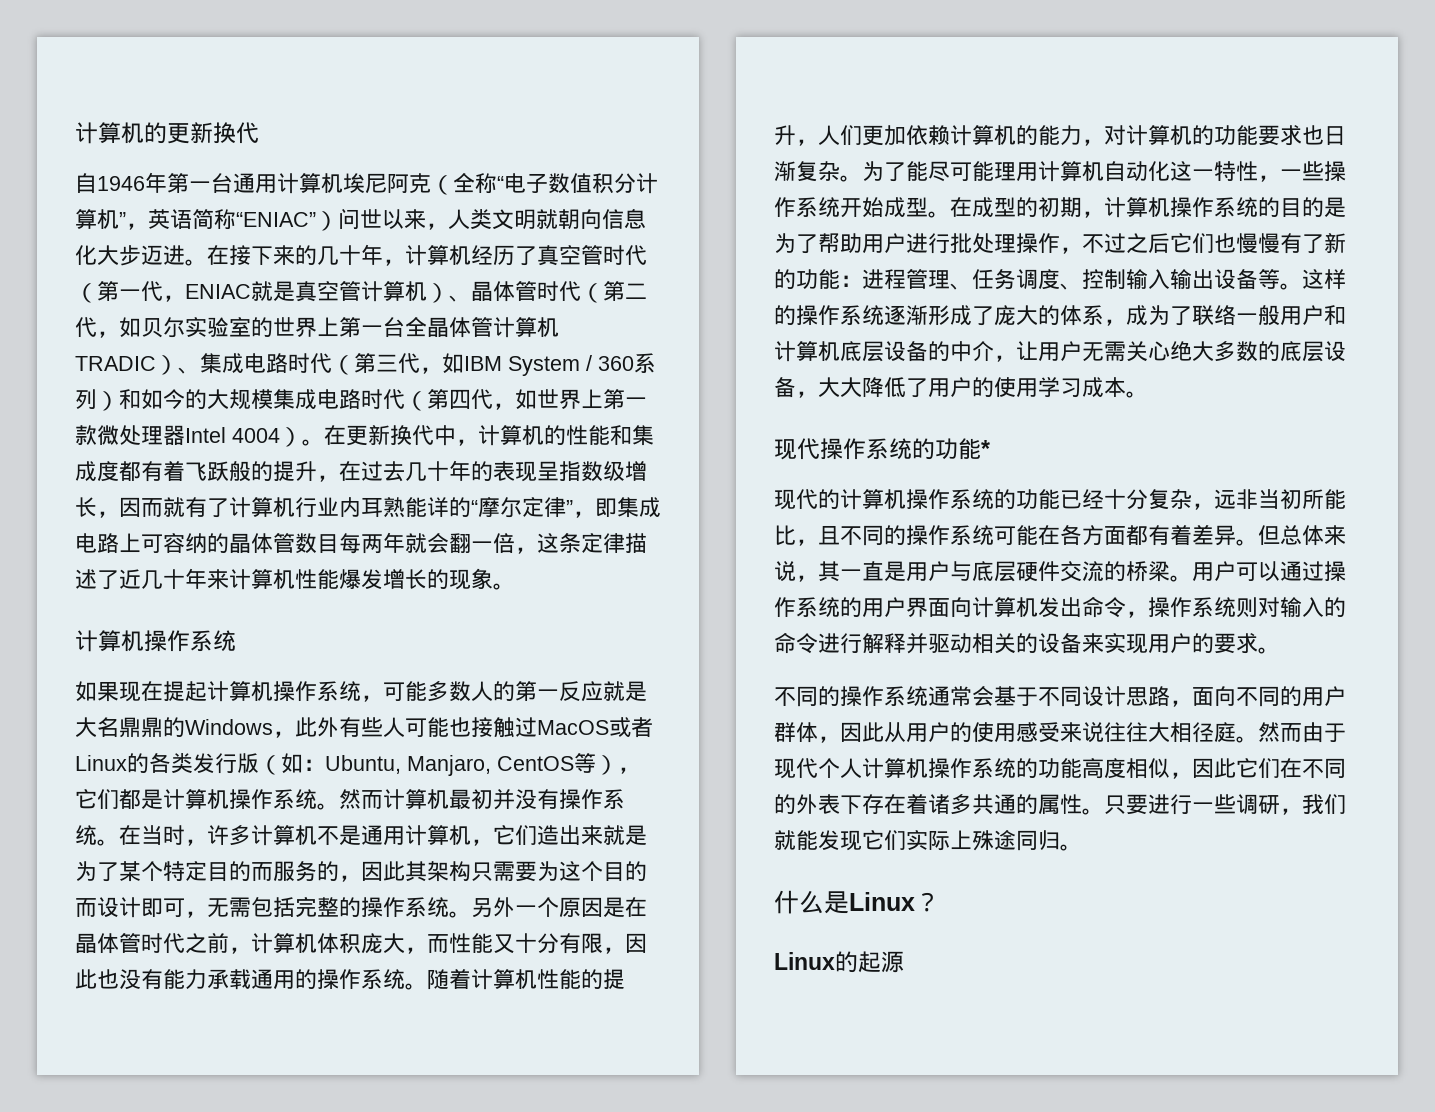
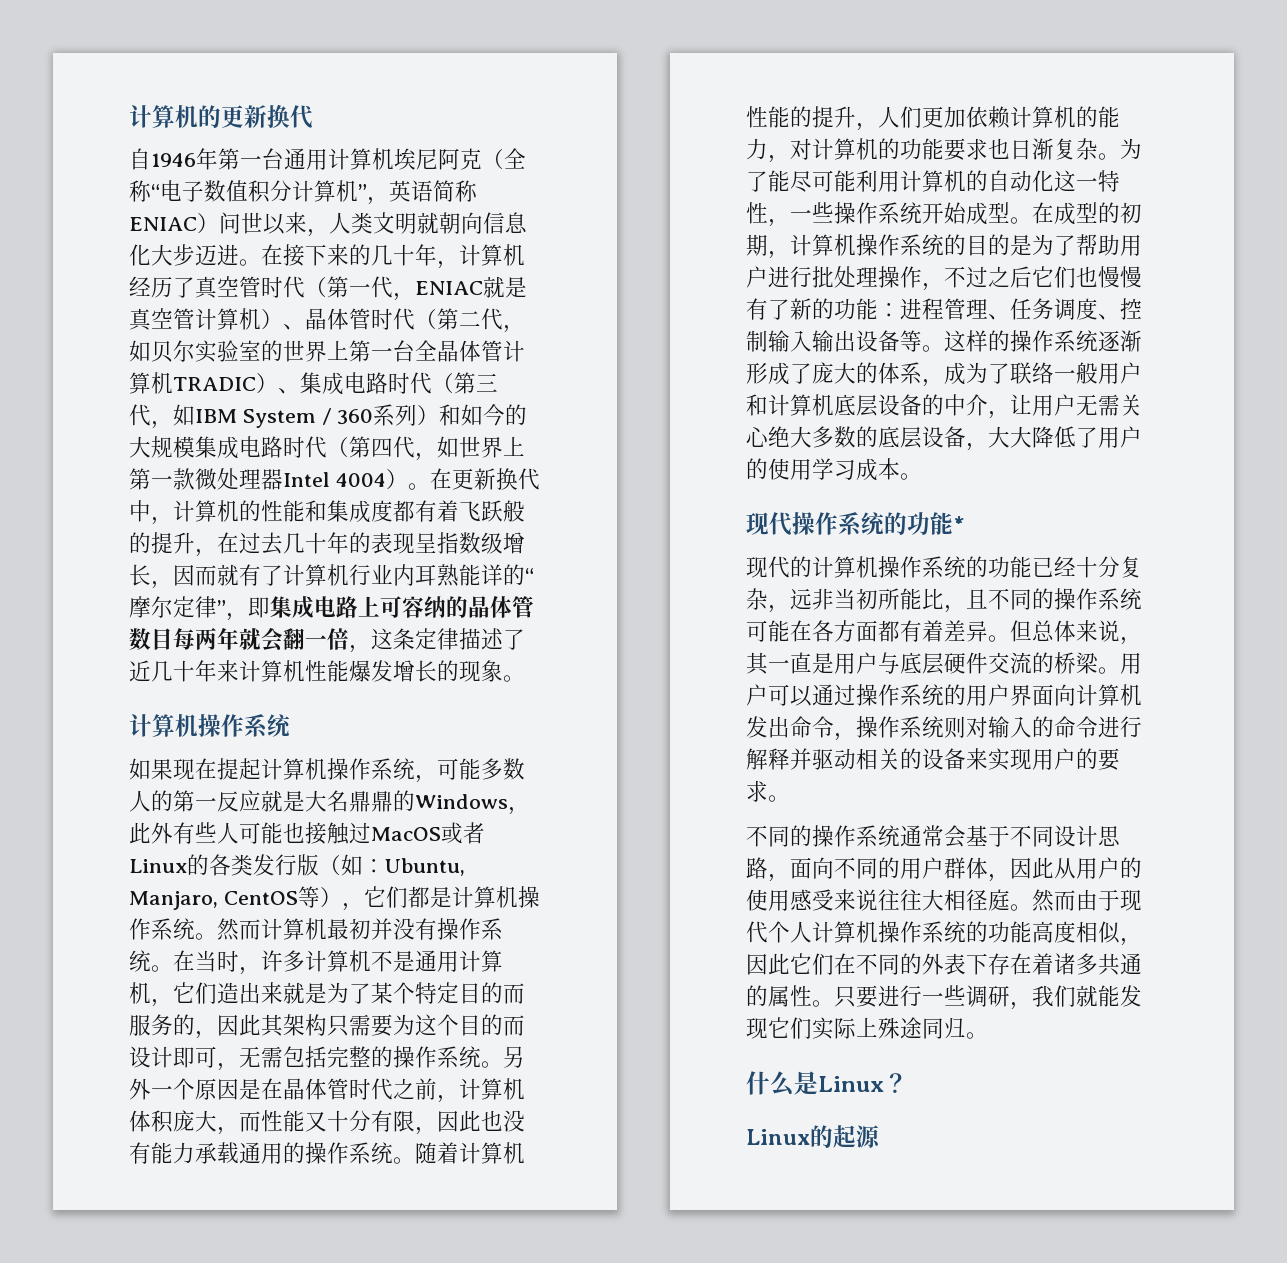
[236,212,316,227] “ENIAC” -> [129,217,197,231] ENIAC
[994,161,1104,182] 理用计算机 -> [856,170,988,192] 利用计算机的

